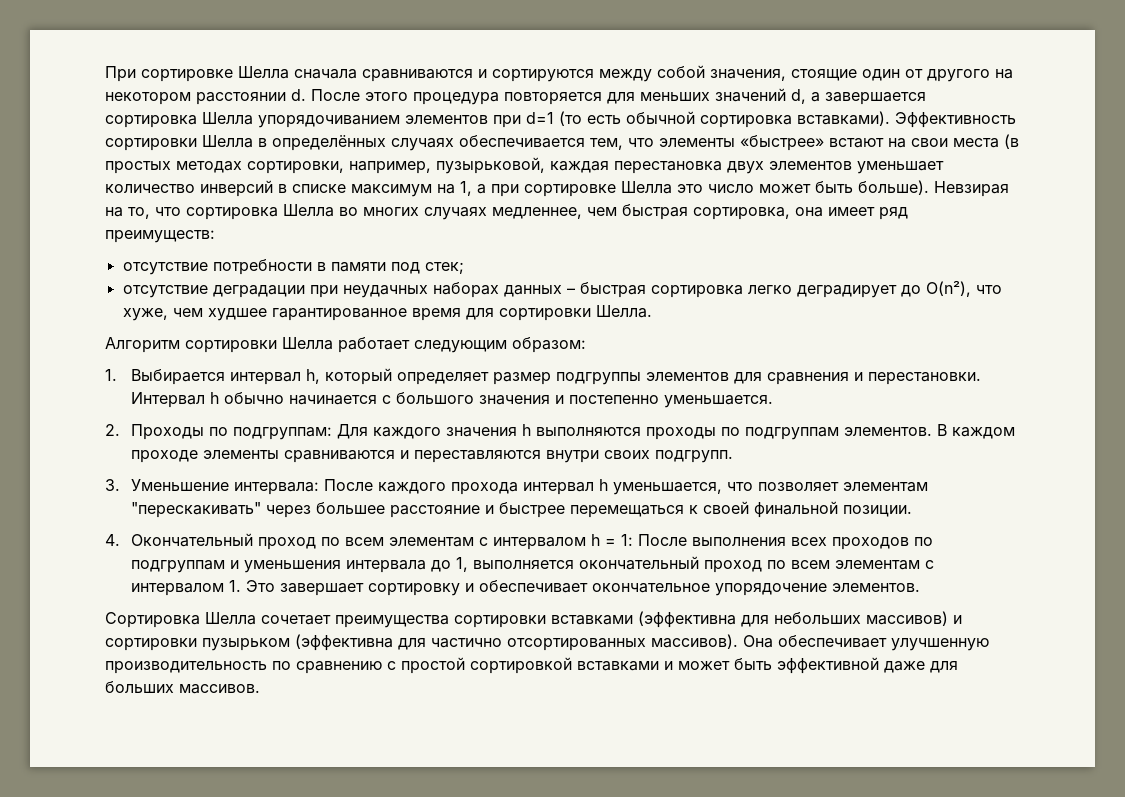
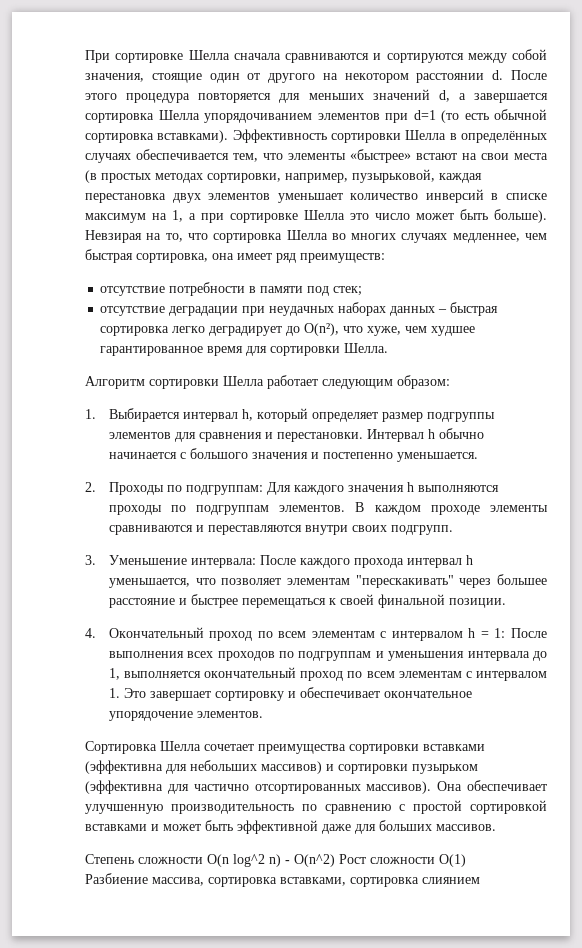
(260, 689) none -> [85,854,466,867] [85,873,480,887] // Степень сложности O(n log^2 n) - O(n^2) Рост сложности O(1) // Разбиение массива, сортировка вставками, сортировка слиянием

